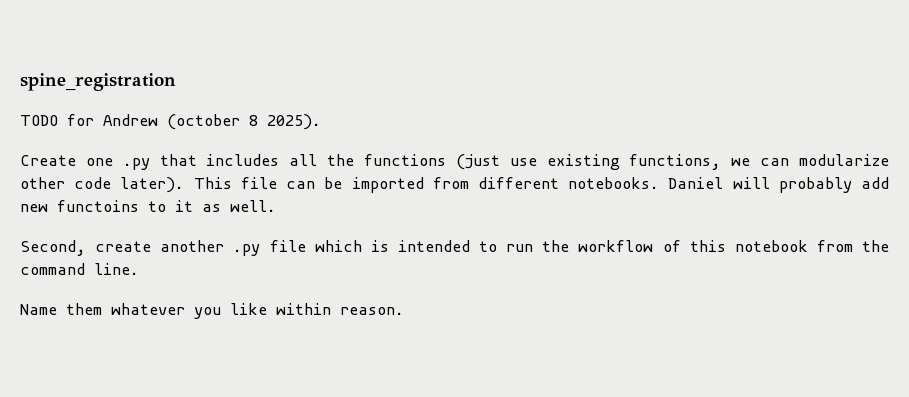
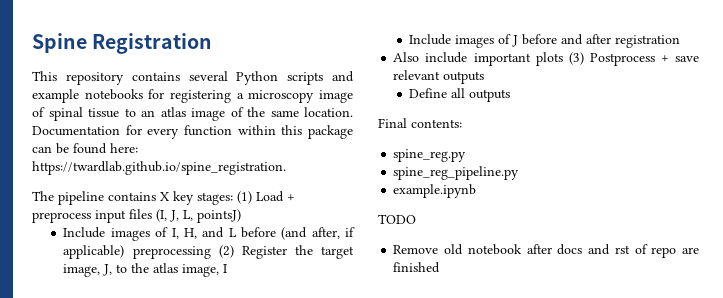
[20,73,176,91] [20,114,321,130] [20,154,889,170] [20,177,889,193] [20,200,276,212] [20,240,889,256] [20,263,139,275] [20,303,404,319] spine_registration // TODO for Andrew (october 8 2025). // Create one .py that includes all the functions (just use existing functions, we can modularize other code later). This file can be imported from different notebooks. Daniel will probably add new functoins to it as well. // Second, create another .py file which is intended to run the workflow of this notebook from the command line. // Name them whatever you like within reason. -> [32,33,213,54] [32,71,354,85] [32,89,353,103] [32,107,353,121] [32,125,353,139] [32,143,138,154] [32,161,286,175] [32,191,295,205] [32,209,241,223] [63,227,355,241] [63,245,354,259] [63,263,228,277] [409,34,681,48] [393,52,699,66] [393,70,485,84] [409,88,511,102] [378,118,462,128] [393,149,467,162] [393,166,520,180] [393,184,477,198] [378,214,416,224] [393,244,700,258] [393,262,441,273] Spine Registration // This repository contains several Python scripts and example notebooks for registering a microscopy image of spinal tissue to an atlas image of the same location. Documentation for every function within this package can be found here: https://twardlab.github.io/spine_registration. // The pipeline contains X key stages: (1) Load + preprocess input files (I, J, L, pointsJ) // Include images of I, H, and L before (and after, if applicable) preprocessing (2) Register the target image, J, to the atlas image, I // Include images of J before and after registration // Also include important plots (3) Postprocess + save relevant outputs // Define all outputs // Final contents: // spine_reg.py // spine_reg_pipeline.py // example.ipynb // TODO // Remove old notebook after docs and rst of repo are finished

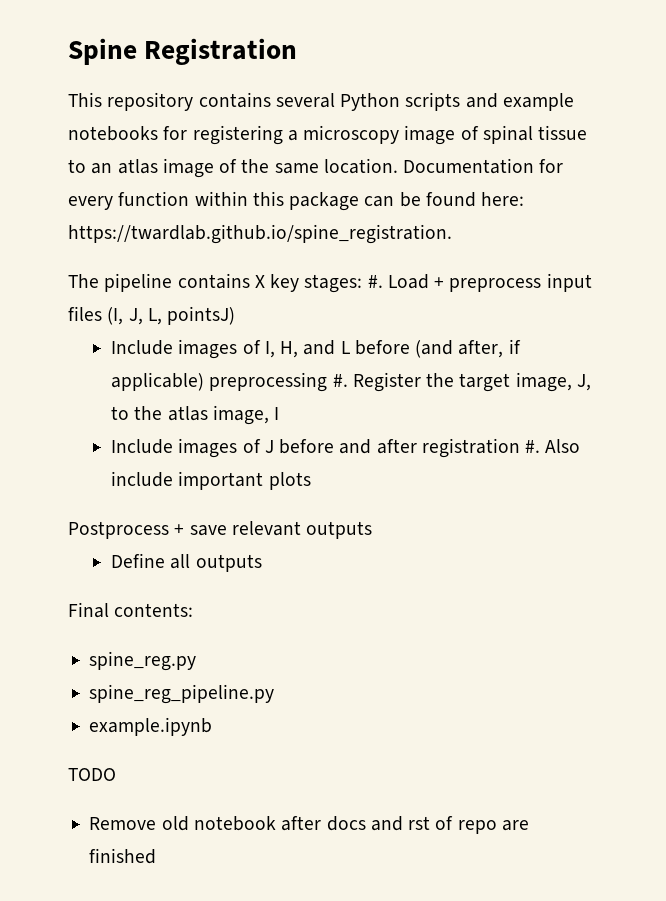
[237,191,252,204] (1) -> [367,275,383,288] #.
[218,245,234,258] (2) -> [332,374,348,387] #.
(681, 41) // -> [525,440,541,453] #.
[568,52,584,65] (3) -> (311, 481) //

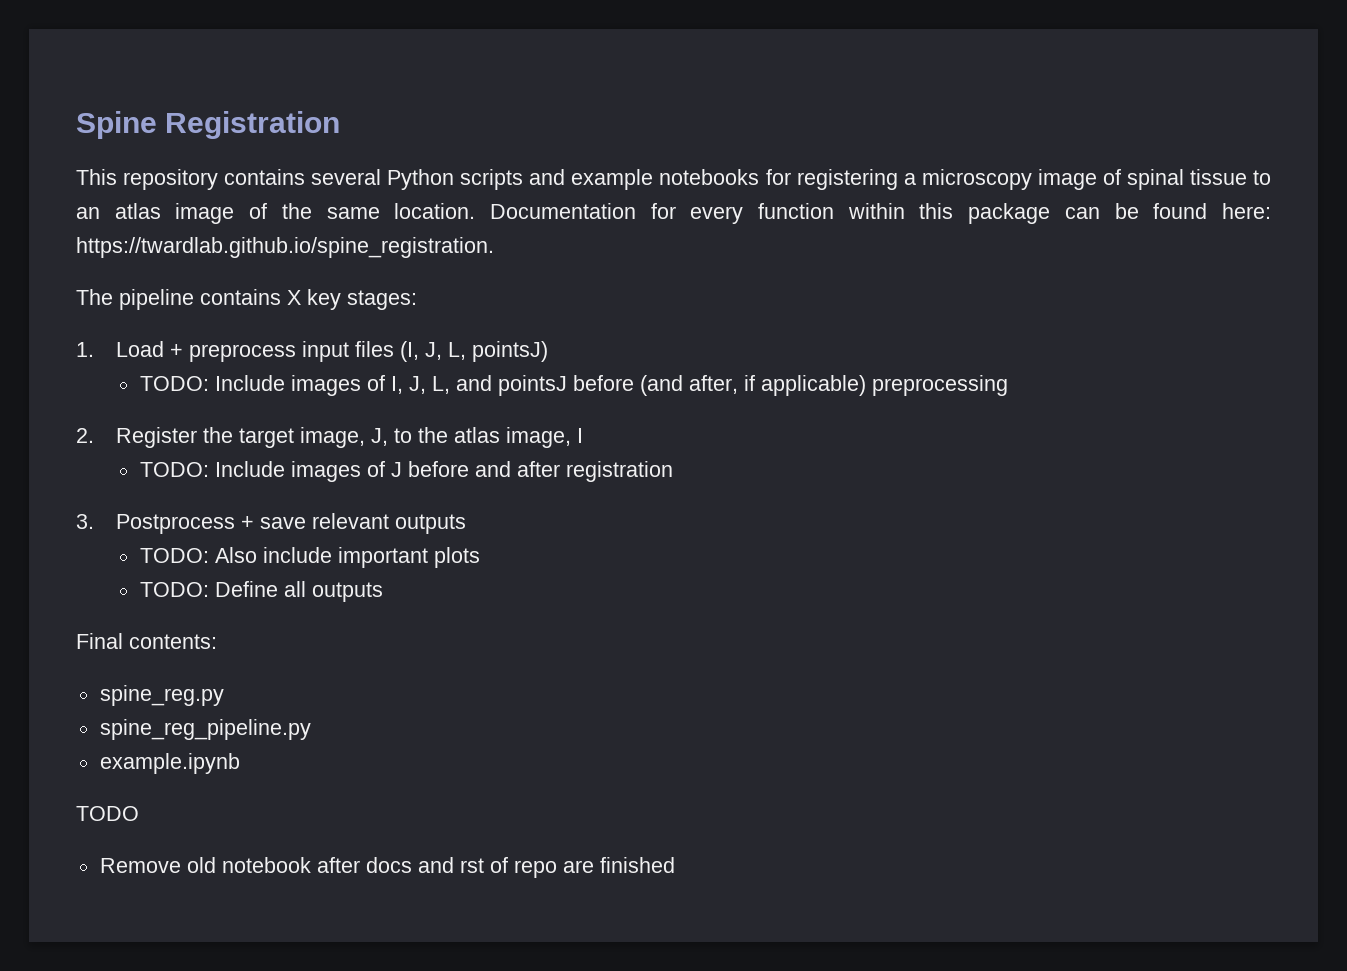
[367,275,383,288] #. -> [76,342,94,357] // 1.
(236, 315) none -> [139,376,209,391] TODO:
[280,340,350,358] H, and L -> [408,375,567,396] J, L, and pointsJ
[332,374,348,387] #. -> [76,428,94,443] // 2.
(280, 413) none -> [139,462,209,477] TODO:
[525,439,581,453] [110,471,311,490] #. Also include important plots // -> [76,514,94,529] // 3.
(373, 530) none -> [139,547,480,568] [139,582,209,597] TODO: Also include important plots // TODO:

